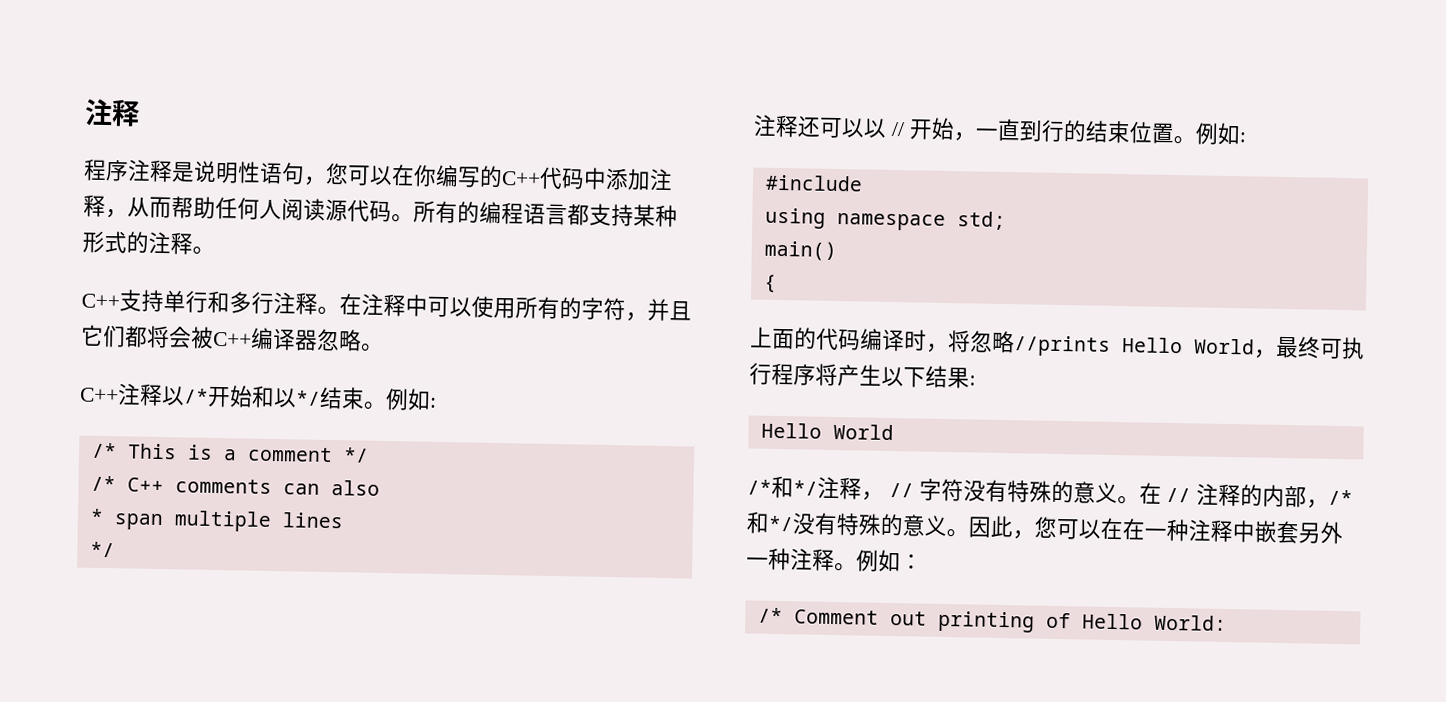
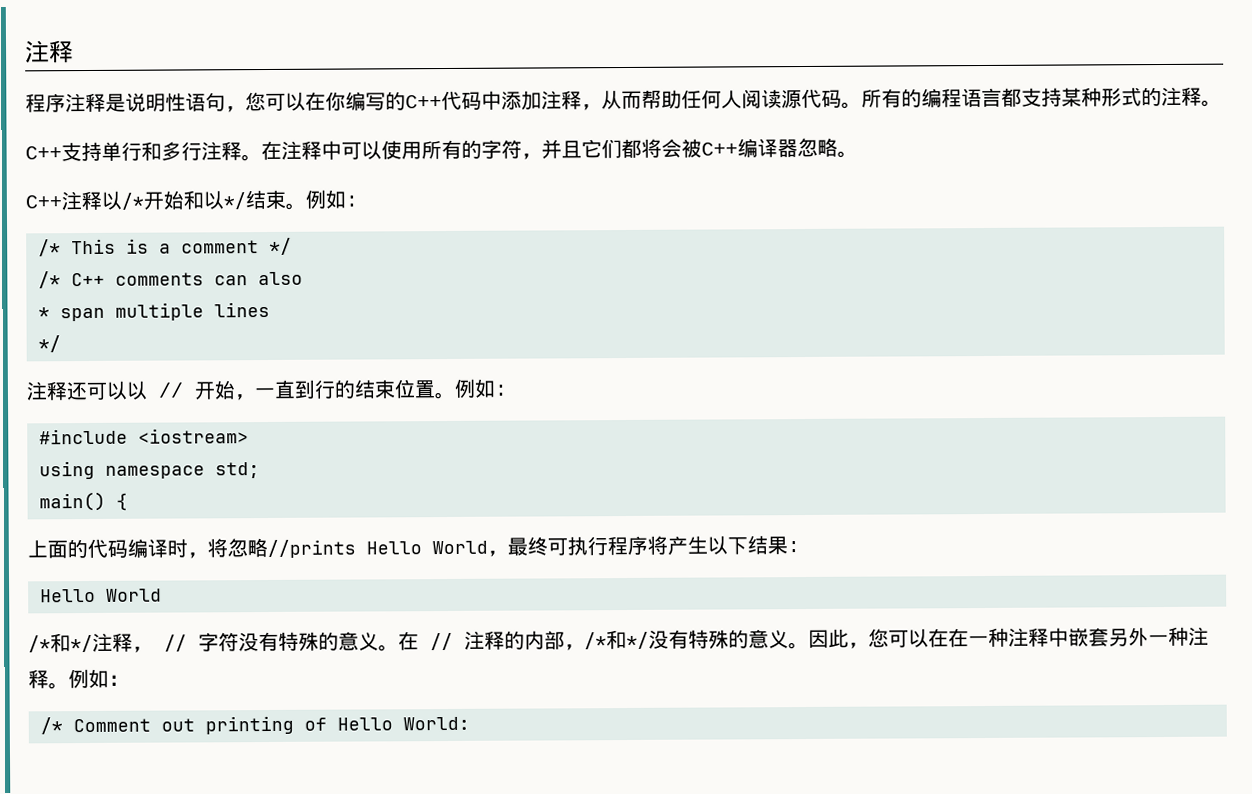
(863, 183) none -> [138,428,249,444] <iostream>
(837, 251) // -> (106, 501) none

